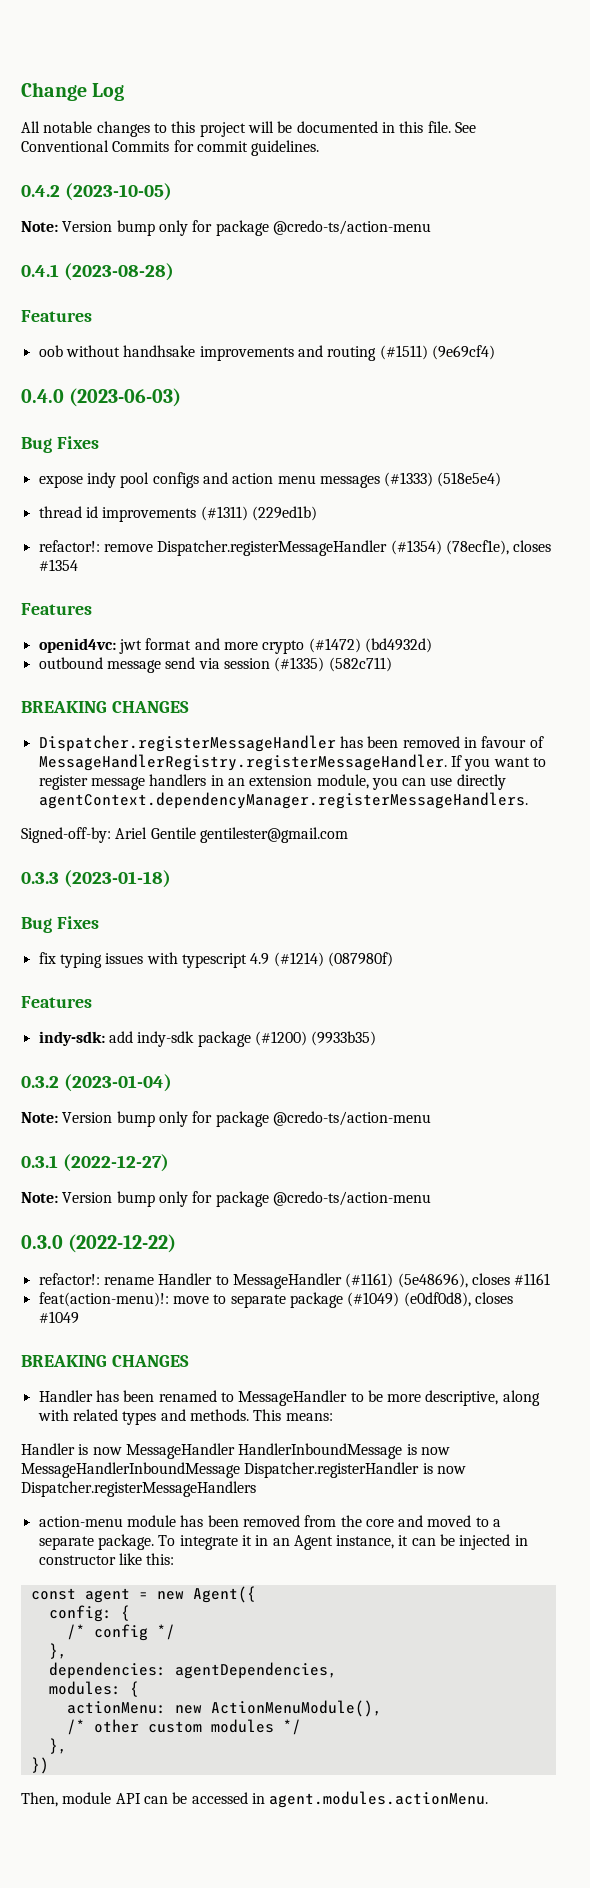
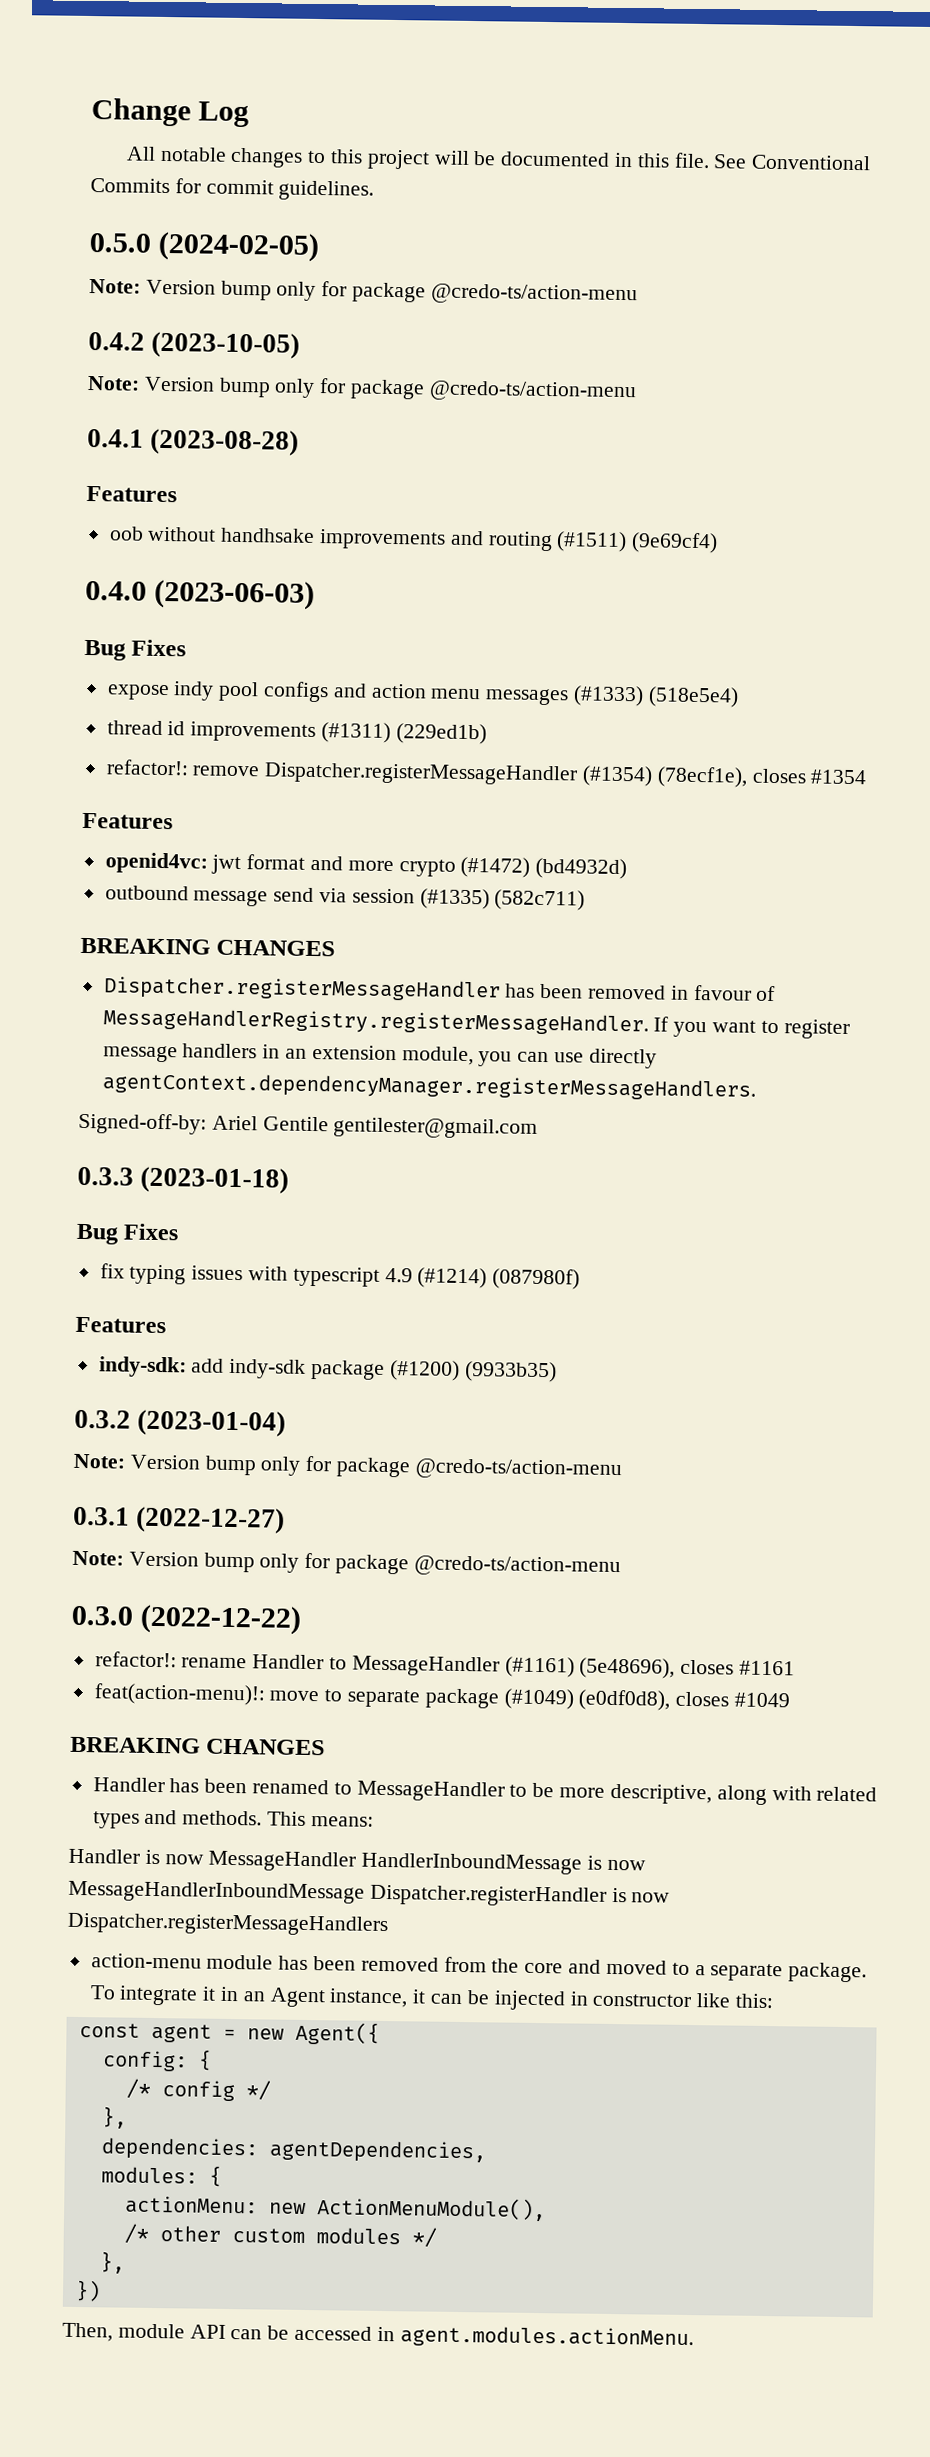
(320, 148) none -> [89,231,321,263] [89,279,638,306] // 0.5.0 (2024-02-05) // Note: Version bump only for package @credo-ts/action-menu

